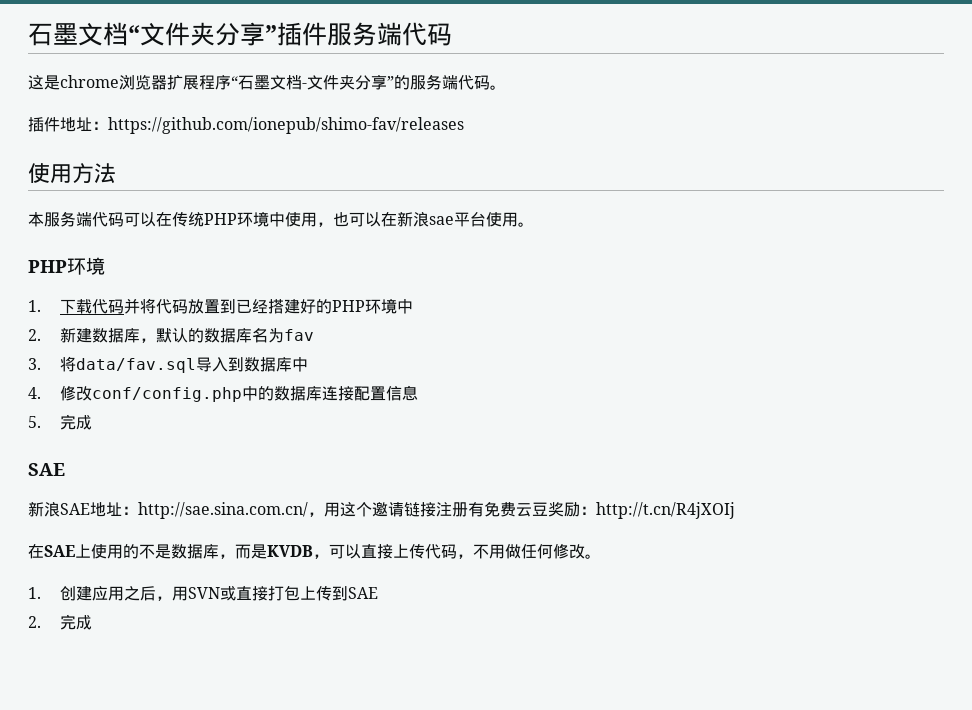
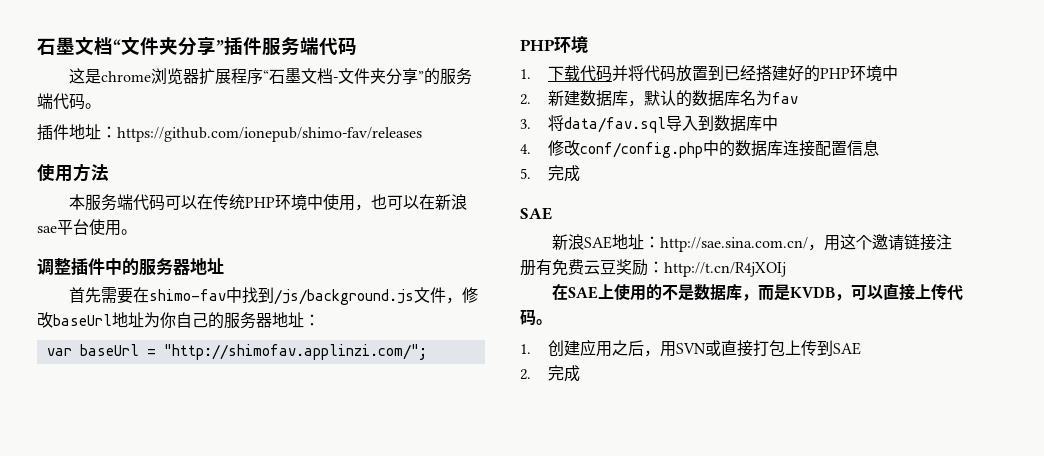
(534, 224) none -> [37,258,224,276] [69,287,479,305] [37,312,320,329] [46,344,427,360] // 调整插件中的服务器地址 // 首先需要在shimo-fav中找到/js/background.js文件，修改baseUrl地址为你自己的服务器地址： // var baseUrl = "http://shimofav.applinzi.com/";
[457,543,585,559] ，不用做任何修改 -> (536, 317) none

